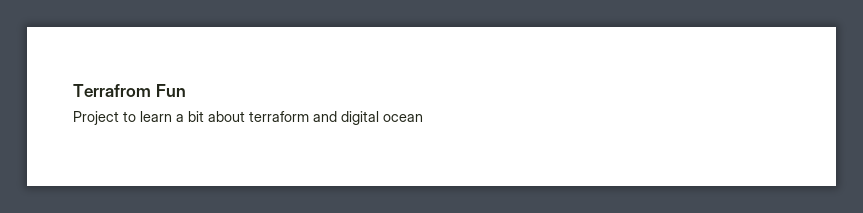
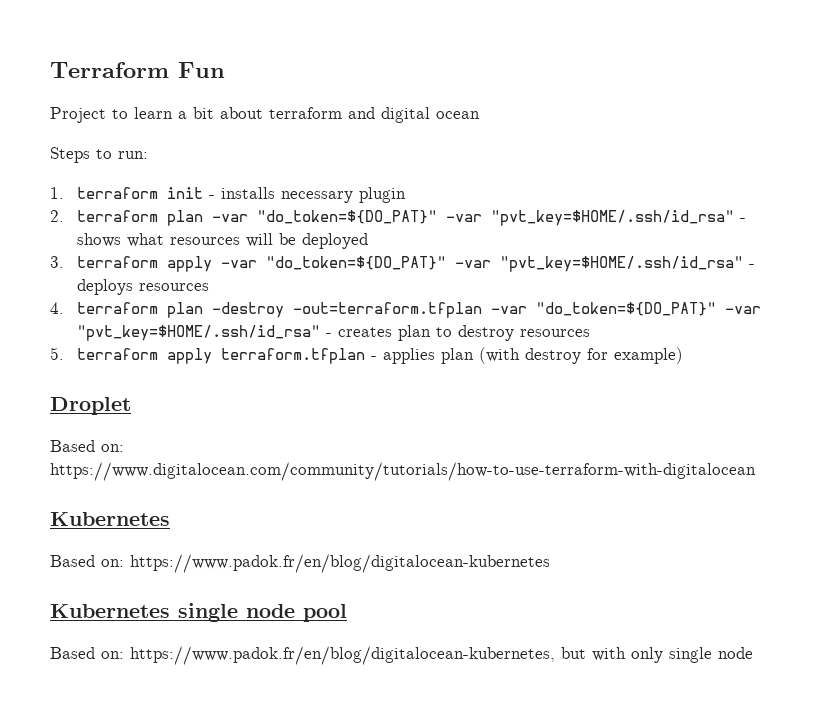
[73,84,151,97] Terrafrom -> [50,62,169,78] Terraform
(423, 118) none -> [50,147,148,163] [50,187,407,203] [50,210,747,226] [77,233,369,249] [50,256,756,272] [77,279,210,295] [50,302,762,318] [77,325,591,341] [50,347,684,364] [50,397,131,415] [50,440,124,452] [50,462,756,481] [50,512,170,526] [50,554,550,573] [50,603,347,622] [50,646,753,665] // Steps to run: // 1. terraform init - installs necessary plugin // 2. terraform plan -var "do_token=${DO_PAT}" -var "pvt_key=$HOME/.ssh/id_rsa" - shows what resources will be deployed // 3. terraform apply -var "do_token=${DO_PAT}" -var "pvt_key=$HOME/.ssh/id_rsa" - deploys resources // 4. terraform plan -destroy -out=terraform.tfplan -var "do_token=${DO_PAT}" -var "pvt_key=$HOME/.ssh/id_rsa" - creates plan to destroy resources // 5. terraform apply terraform.tfplan - applies plan (with destroy for example) // Droplet // Based on: https://www.digitalocean.com/community/tutorials/how-to-use-terraform-with-digitalocean // Kubernetes // Based on: https://www.padok.fr/en/blog/digitalocean-kubernetes // Kubernetes single node pool // Based on: https://www.padok.fr/en/blog/digitalocean-kubernetes, but with only single node

